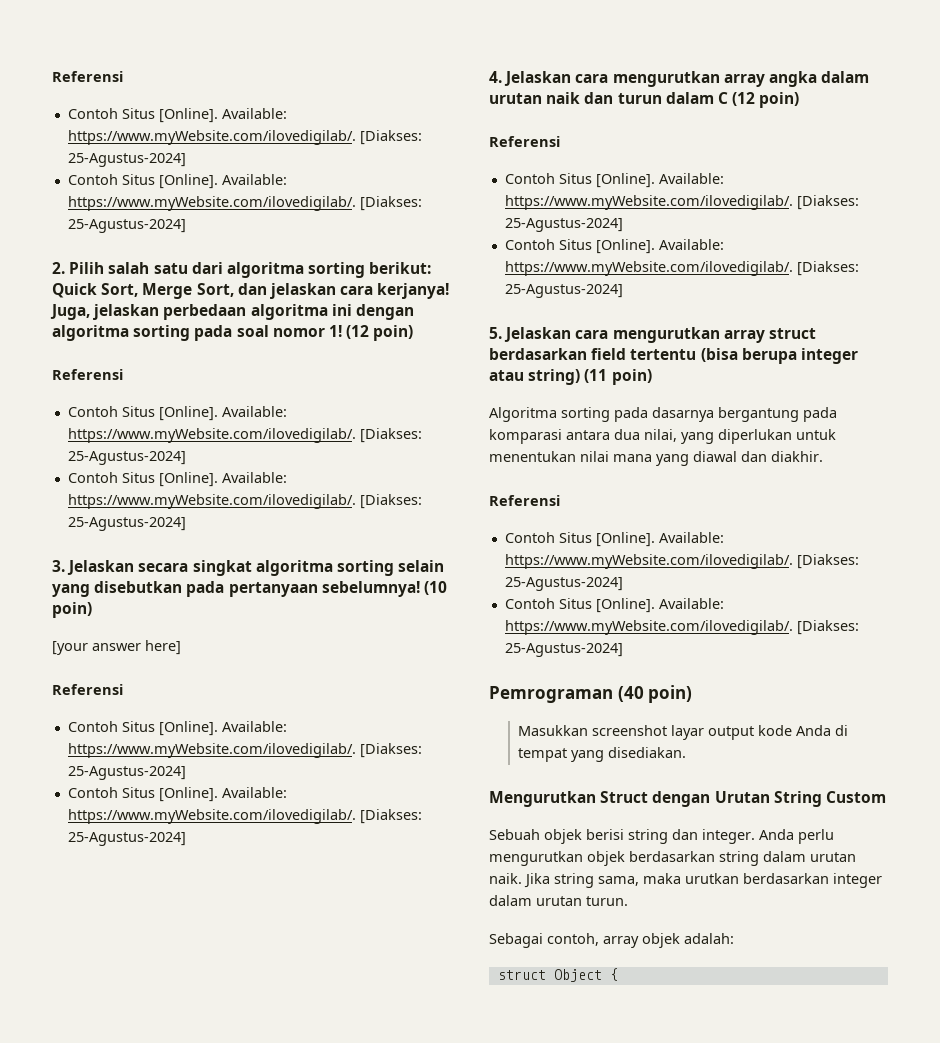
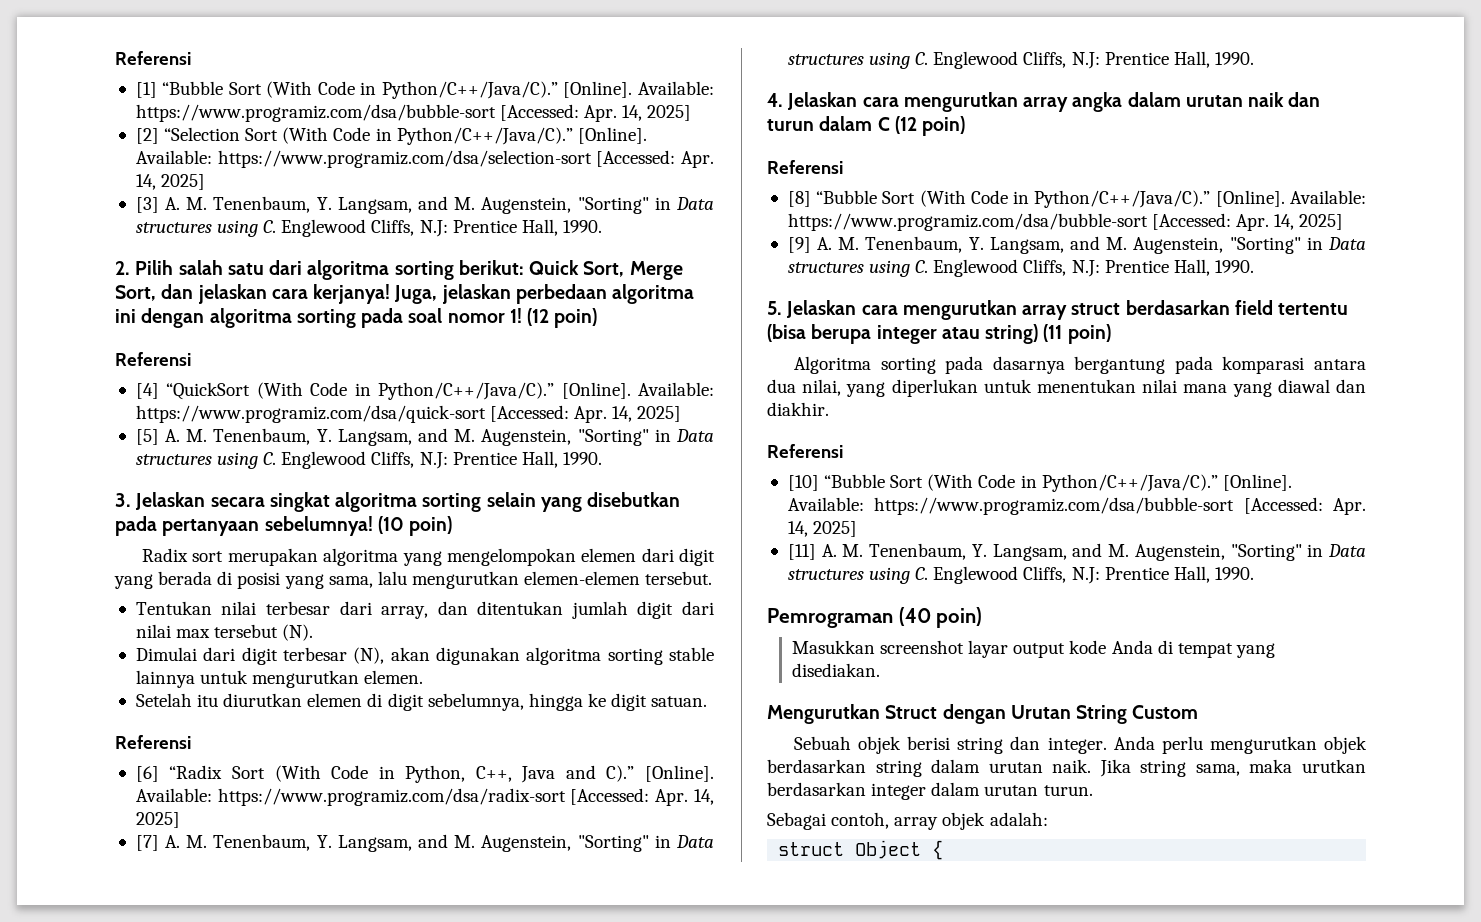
[52,71,123,82] [67,108,287,123] [67,130,422,145] [67,153,186,167] [67,174,287,189] [67,196,422,211] [67,219,186,233] Referensi // Contoh Situs [Online]. Available: https://www.myWebsite.com/ilovedigilab/. [Diakses: 25-Agustus-2024] // Contoh Situs [Online]. Available: https://www.myWebsite.com/ilovedigilab/. [Diakses: 25-Agustus-2024] -> [115,51,191,65] [135,81,715,99] [135,104,692,122] [135,127,647,145] [135,150,714,168] [135,174,206,190] [135,196,715,214] [135,219,602,237] Referensi // [1] “Bubble Sort (With Code in Python/C++/Java/C).” [Online]. Available: https://www.programiz.com/dsa/bubble-sort [Accessed: Apr. 14, 2025] // [2] “Selection Sort (With Code in Python/C++/Java/C).” [Online]. Available: https://www.programiz.com/dsa/selection-sort [Accessed: Apr. 14, 2025] // [3] A. M. Tenenbaum, Y. Langsam, and M. Augenstein, "Sorting" in Data structures using C. Englewood Cliffs, N.J: Prentice Hall, 1990.
[67,406,287,421] [67,428,422,443] [67,451,186,465] [67,472,287,487] [67,494,422,509] [67,517,186,531] Contoh Situs [Online]. Available: https://www.myWebsite.com/ilovedigilab/. [Diakses: 25-Agustus-2024] // Contoh Situs [Online]. Available: https://www.myWebsite.com/ilovedigilab/. [Diakses: 25-Agustus-2024] -> [135,382,715,400] [135,405,682,423] [135,428,715,446] [135,451,602,469] [4] “QuickSort (With Code in Python/C++/Java/C).” [Online]. Available: https://www.programiz.com/dsa/quick-sort [Accessed: Apr. 14, 2025] // [5] A. M. Tenenbaum, Y. Langsam, and M. Augenstein, "Sorting" in Data structures using C. Englewood Cliffs, N.J: Prentice Hall, 1990.
[52,640,181,655] [52,684,123,695] [67,721,287,736] [67,743,422,758] [67,766,186,780] [67,787,287,802] [67,809,422,824] [67,832,186,846] [your answer here] // Referensi // Contoh Situs [Online]. Available: https://www.myWebsite.com/ilovedigilab/. [Diakses: 25-Agustus-2024] // Contoh Situs [Online]. Available: https://www.myWebsite.com/ilovedigilab/. [Diakses: 25-Agustus-2024] -> [142,548,715,566] [114,571,713,589] [135,601,715,619] [135,624,314,641] [135,647,714,665] [135,670,424,688] [135,693,708,711] [115,735,191,749] [135,765,714,783] [135,788,714,806] [135,812,180,828] [135,834,715,852] [787,51,1254,69] Radix sort merupakan algoritma yang mengelompokan elemen dari digit yang berada di posisi yang sama, lalu mengurutkan elemen-elemen tersebut. // Tentukan nilai terbesar dari array, dan ditentukan jumlah digit dari nilai max tersebut (N). // Dimulai dari digit terbesar (N), akan digunakan algoritma sorting stable lainnya untuk mengurutkan elemen. // Setelah itu diurutkan elemen di digit sebelumnya, hingga ke digit satuan. // Referensi // [6] “Radix Sort (With Code in Python, C++, Java and C).” [Online]. Available: https://www.programiz.com/dsa/radix-sort [Accessed: Apr. 14, 2025] // [7] A. M. Tenenbaum, Y. Langsam, and M. Augenstein, "Sorting" in Data structures using C. Englewood Cliffs, N.J: Prentice Hall, 1990.
[504,173,724,188] [504,195,859,210] [504,218,623,232] [504,239,724,254] [504,261,859,276] [504,284,623,298] Contoh Situs [Online]. Available: https://www.myWebsite.com/ilovedigilab/. [Diakses: 25-Agustus-2024] // Contoh Situs [Online]. Available: https://www.myWebsite.com/ilovedigilab/. [Diakses: 25-Agustus-2024] -> [787,190,1366,208] [787,213,1344,231] [787,236,1366,254] [787,259,1254,277] [8] “Bubble Sort (With Code in Python/C++/Java/C).” [Online]. Available: https://www.programiz.com/dsa/bubble-sort [Accessed: Apr. 14, 2025] // [9] A. M. Tenenbaum, Y. Langsam, and M. Augenstein, "Sorting" in Data structures using C. Englewood Cliffs, N.J: Prentice Hall, 1990.
[504,532,724,547] [504,554,859,569] [504,577,623,591] [504,598,724,613] [504,620,859,635] [504,643,623,657] Contoh Situs [Online]. Available: https://www.myWebsite.com/ilovedigilab/. [Diakses: 25-Agustus-2024] // Contoh Situs [Online]. Available: https://www.myWebsite.com/ilovedigilab/. [Diakses: 25-Agustus-2024] -> [787,474,1292,492] [787,497,1366,515] [787,521,858,537] [787,543,1366,561] [787,566,1254,584] [10] “Bubble Sort (With Code in Python/C++/Java/C).” [Online]. Available: https://www.programiz.com/dsa/bubble-sort [Accessed: Apr. 14, 2025] // [11] A. M. Tenenbaum, Y. Langsam, and M. Augenstein, "Sorting" in Data structures using C. Englewood Cliffs, N.J: Prentice Hall, 1990.

